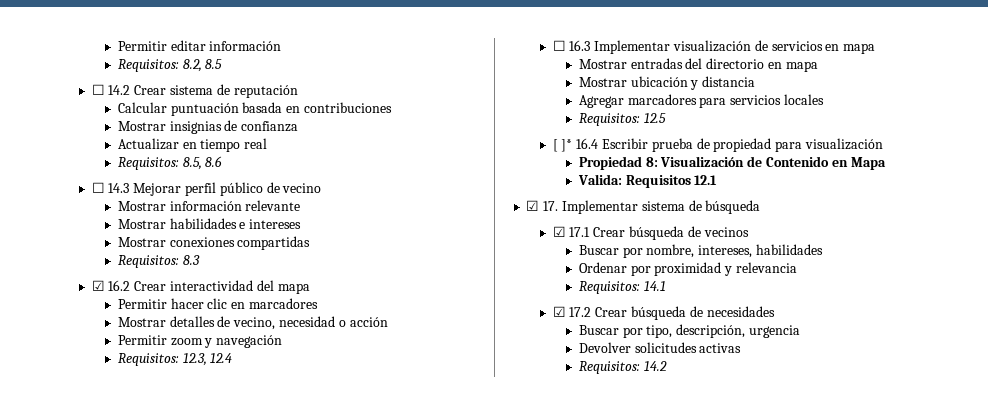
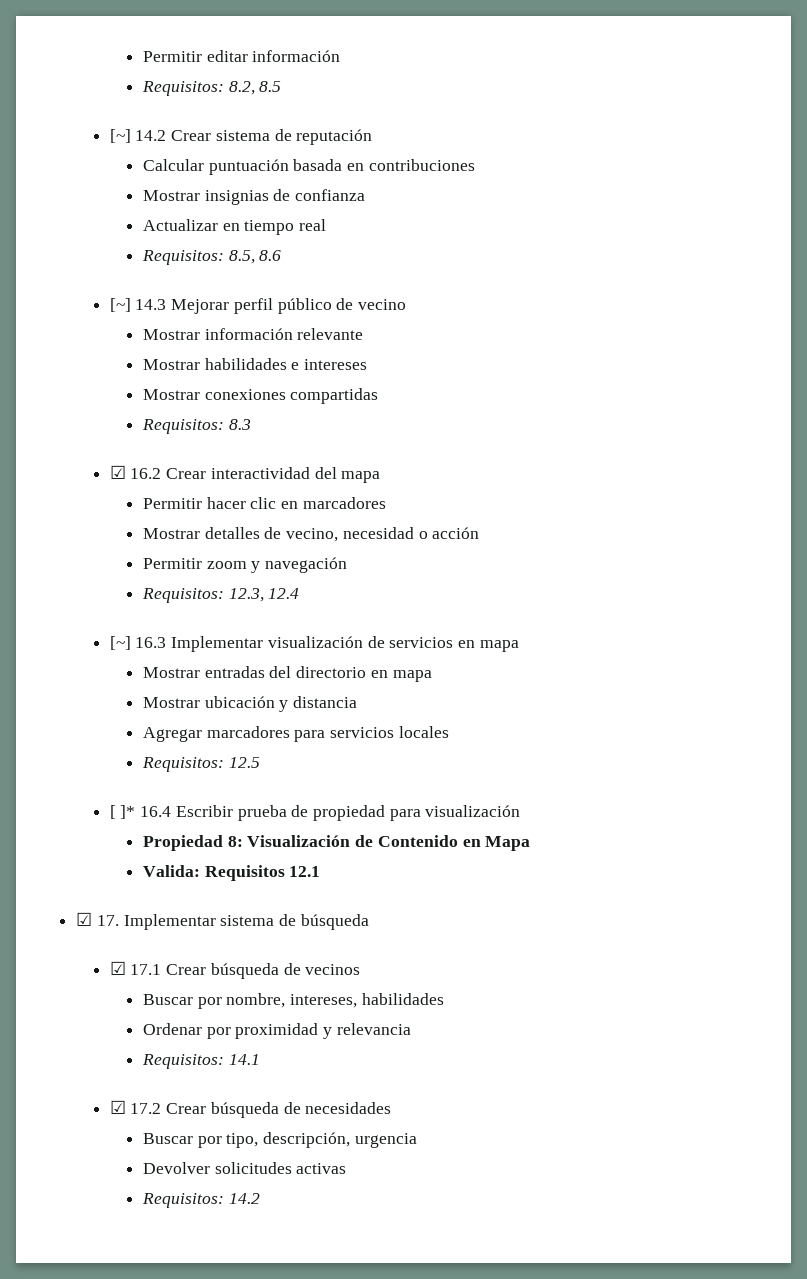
[91,84,105,95] ☐ -> [109,129,131,143] [~]
[91,182,105,193] ☐ -> [109,298,131,312] [~]
[552,40,566,51] ☐ -> [109,636,131,650] [~]

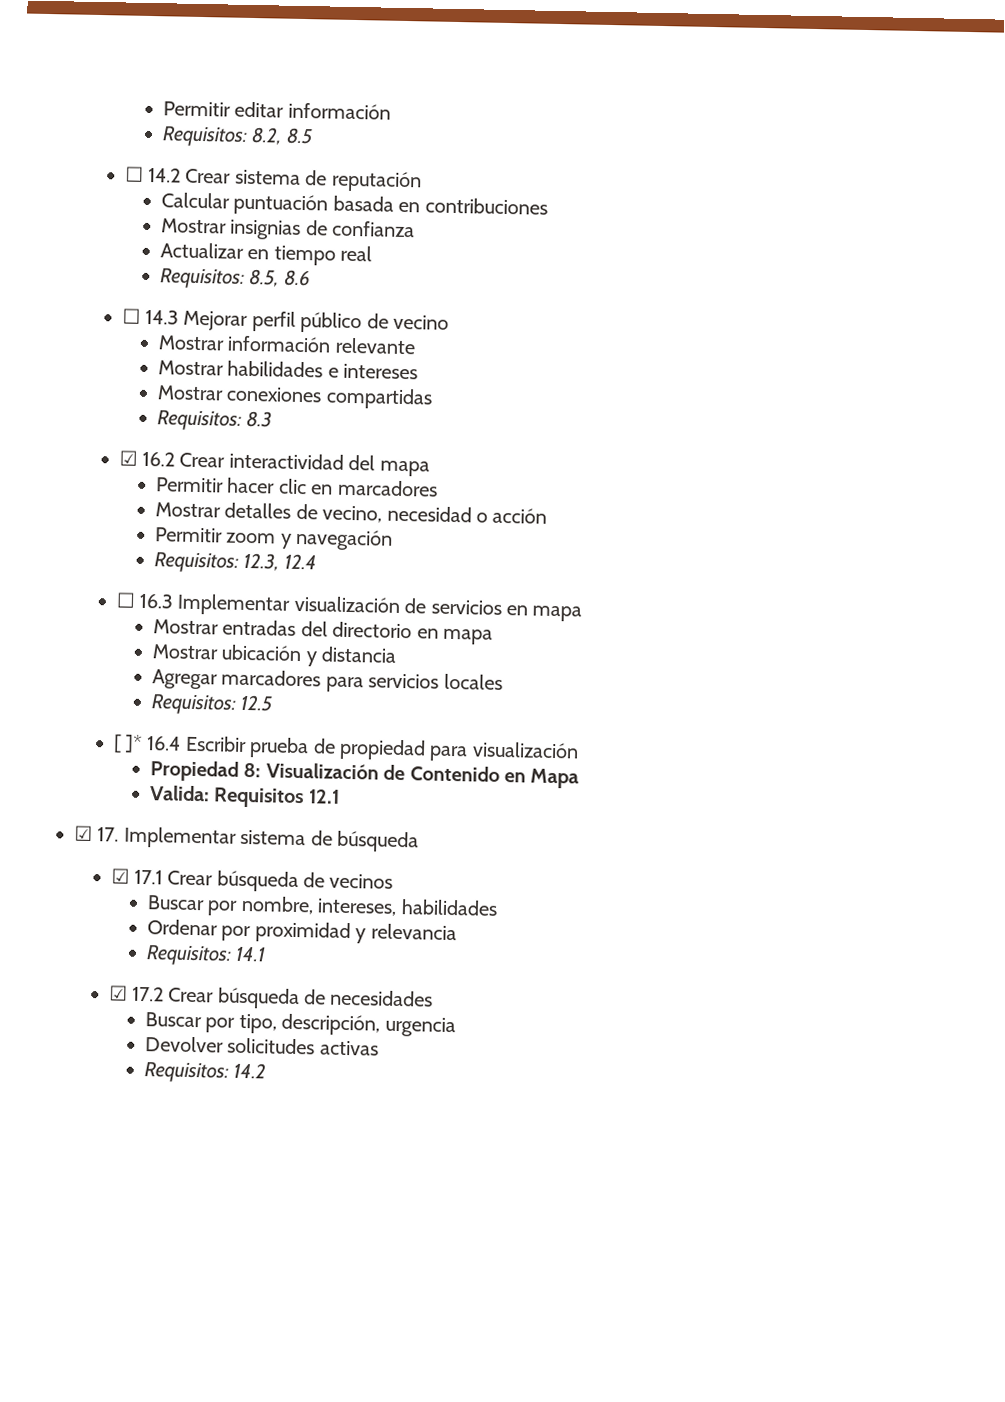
[109,129,131,143] [~] -> [124,166,144,182] ☐
[109,298,131,312] [~] -> [121,308,141,324] ☐
[109,636,131,650] [~] -> [115,592,136,608] ☐

